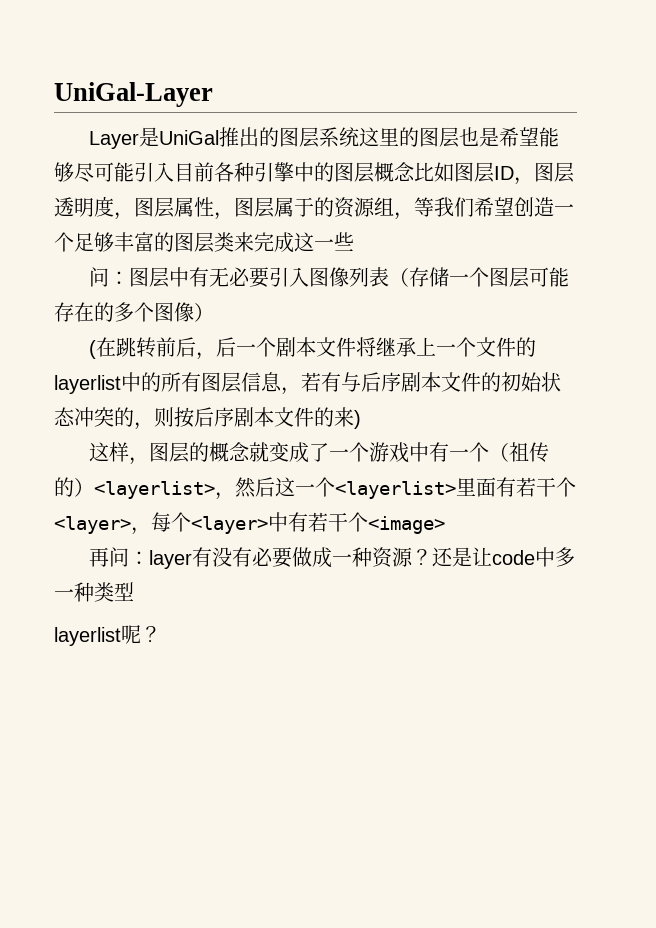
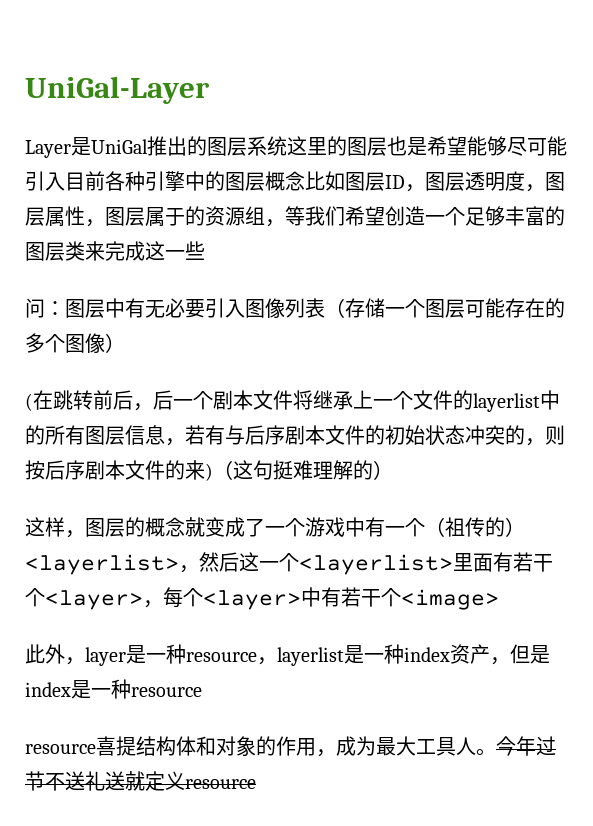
(361, 419) none -> [213,460,393,480] （这句挺难理解的）
[88,547,575,569] [54,582,134,602] [54,625,161,646] 再问：layer有没有必要做成一种资源？还是让code中多一种类型 // layerlist呢？ -> [25,644,550,666] [25,679,202,699] [25,736,556,757] [25,771,256,791] 此外，layer是一种resource，layerlist是一种index资产，但是index是一种resource // resource喜提结构体和对象的作用，成为最大工具人。今年过节不送礼送就定义resource

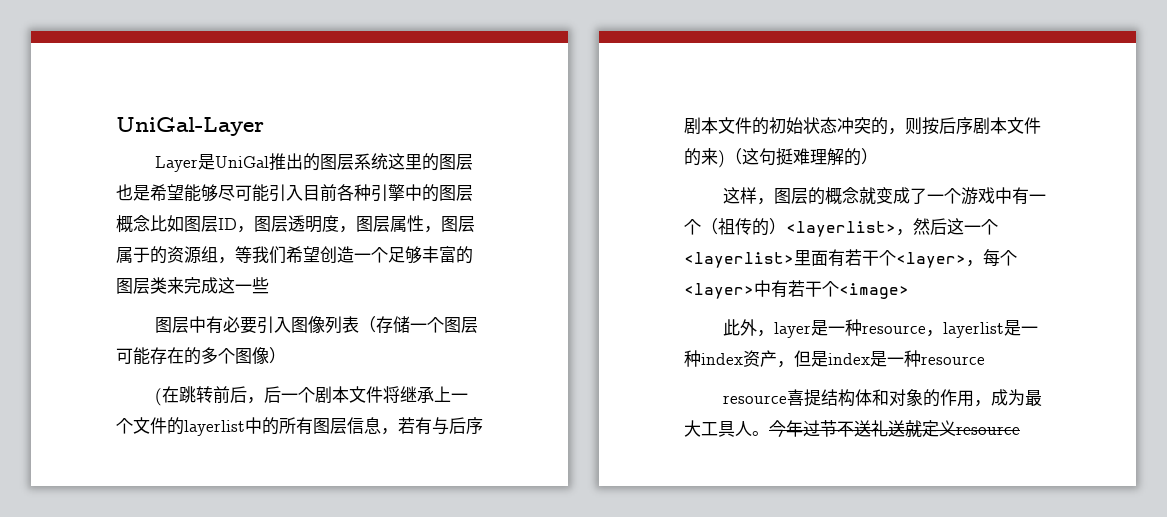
[25,298,65,318] 问： -> (269, 285) none
[145,300,165,318] 无 -> (223, 325) none

